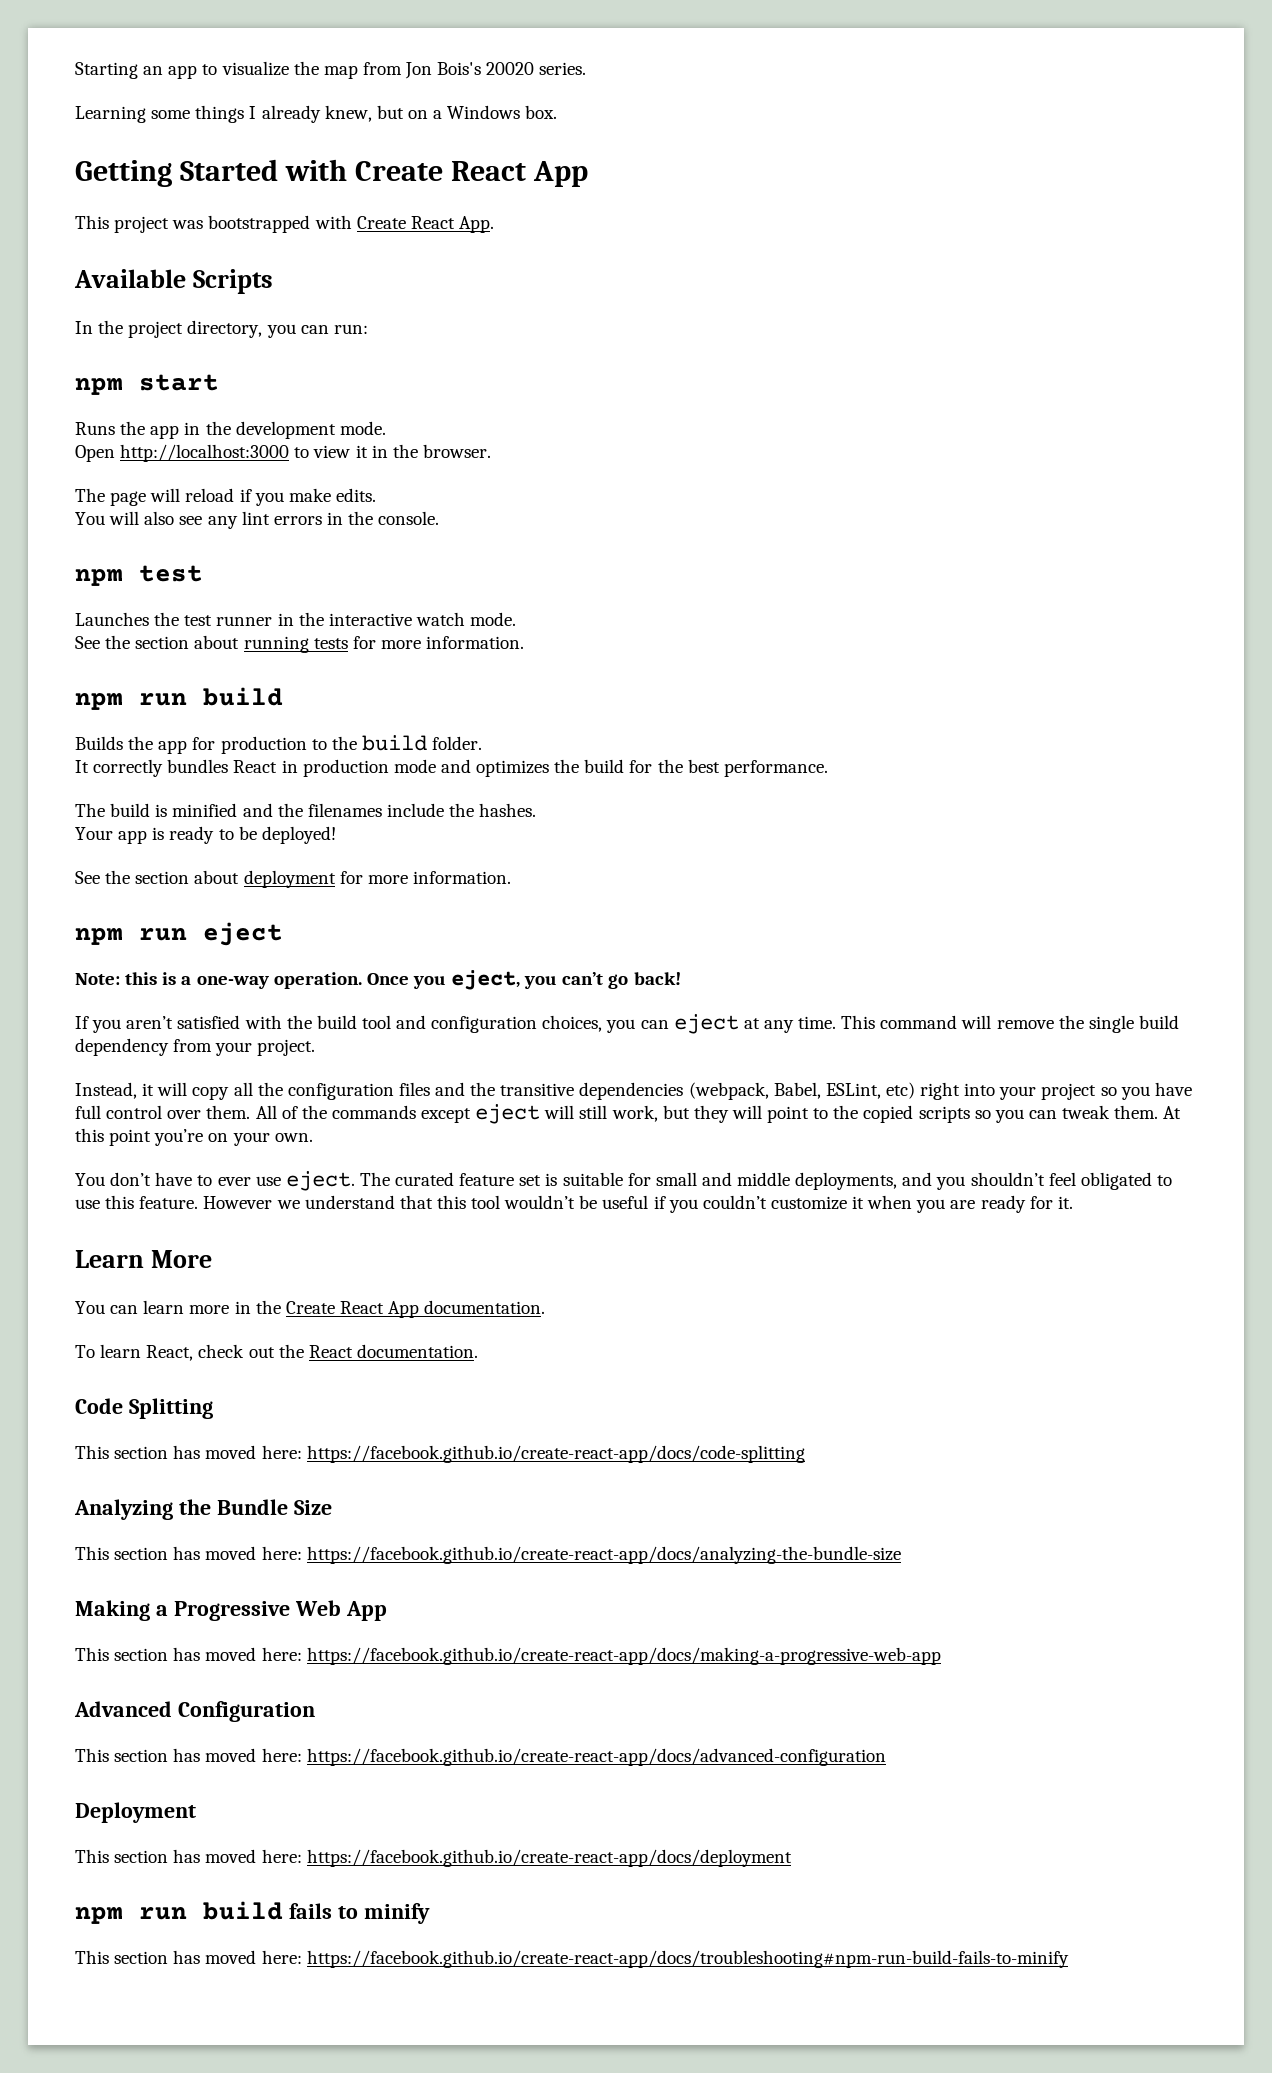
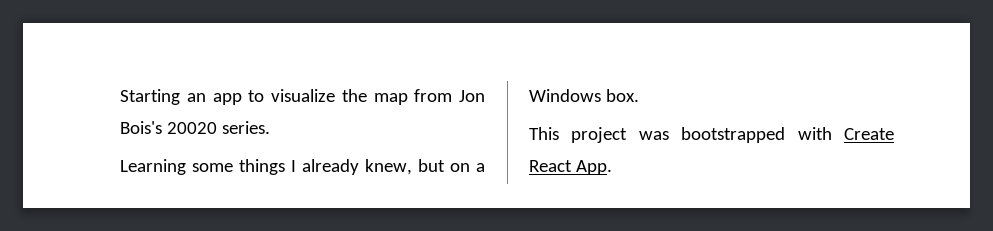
[75,159,588,187] // Getting Started with Create React App -> (639, 95) none
[74,269,273,294] [75,320,368,338] [75,374,219,395] [75,421,386,439] [75,444,491,462] [75,488,376,506] [75,511,440,529] [75,565,203,586] [75,612,517,626] [75,635,525,653] [75,687,283,710] [75,735,483,754] [75,759,828,777] [75,803,537,817] [75,826,336,844] [75,870,511,888] [75,922,283,946] [75,970,681,990] [75,1014,1179,1034] [75,1038,316,1056] [75,1082,1192,1100] [75,1104,1182,1124] [75,1128,313,1146] [75,1171,1172,1191] [75,1195,1073,1213] [75,1250,212,1268] [75,1300,546,1318] [75,1344,478,1361] [75,1398,213,1419] [75,1445,805,1463] [74,1499,332,1520] [75,1546,901,1564] [75,1600,387,1621] [75,1647,941,1665] [74,1701,315,1722] [75,1748,886,1766] [75,1802,196,1823] [75,1849,792,1867] [75,1901,430,1924] [75,1950,1069,1968] // Available Scripts // In the project directory, you can run: // npm start // Runs the app in the development mode. // Open http://localhost:3000 to view it in the browser. // The page will reload if you make edits. // You will also see any lint errors in the console. // npm test // Launches the test runner in the interactive watch mode. // See the section about running tests for more information. // npm run build // Builds the app for production to the build folder. // It correctly bundles React in production mode and optimizes the build for the best performance. // The build is minified and the filenames include the hashes. // Your app is ready to be deployed! // See the section about deployment for more information. // npm run eject // Note: this is a one-way operation. Once you eject, you can’t go back! // If you aren’t satisfied with the build tool and configuration choices, you can eject at any time. This command will remove the single build dependency from your project. // Instead, it will copy all the configuration files and the transitive dependencies (webpack, Babel, ESLint, etc) right into your project so you have full control over them. All of the commands except eject will still work, but they will point to the copied scripts so you can tweak them. At this point you’re on your own. // You don’t have to ever use eject. The curated feature set is suitable for small and middle deployments, and you shouldn’t feel obligated to use this feature. However we understand that this tool wouldn’t be useful if you couldn’t customize it when you are ready for it. // Learn More // You can learn more in the Create React App documentation. // To learn React, check out the React documentation. // Code Splitting // This section has moved here: https://facebook.github.io/create-react-app/docs/code-splitting // Analyzing the Bundle Size // This section has moved here: https://facebook.github.io/create-react-app/docs/analyzing-the-bundle-size // Making a Progressive Web App // This section has moved here: https://facebook.github.io/create-react-app/docs/making-a-progressive-web-app // Advanced Configuration // This section has moved here: https://facebook.github.io/create-react-app/docs/advanced-configuration // Deployment // This section has moved here: https://facebook.github.io/create-react-app/docs/deployment // npm run build fails to minify // This section has moved here: https://facebook.github.io/create-react-app/docs/troubleshooting#npm-run-build-fails-to-minify -> (612, 167) none

